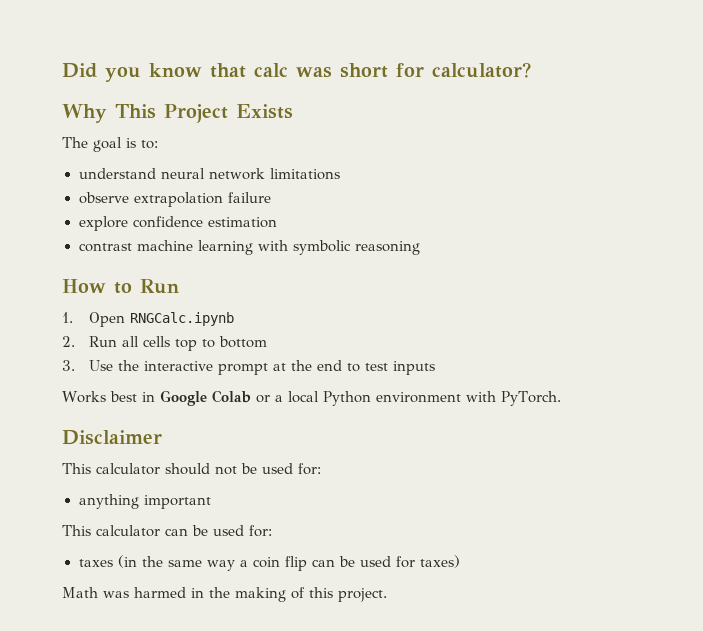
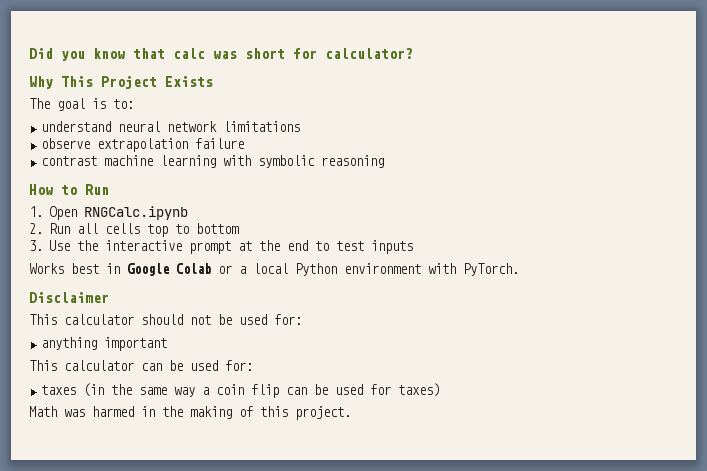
[78,216,277,231] // explore confidence estimation -> (245, 143) none

